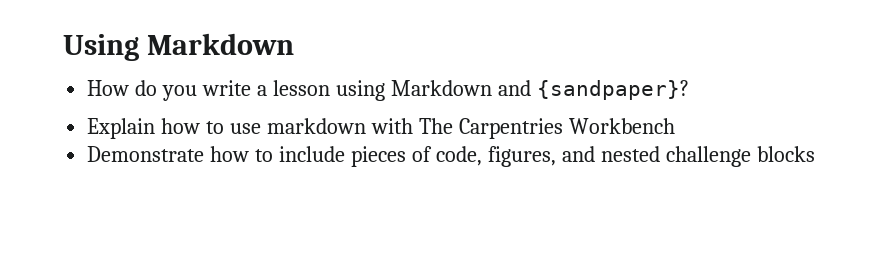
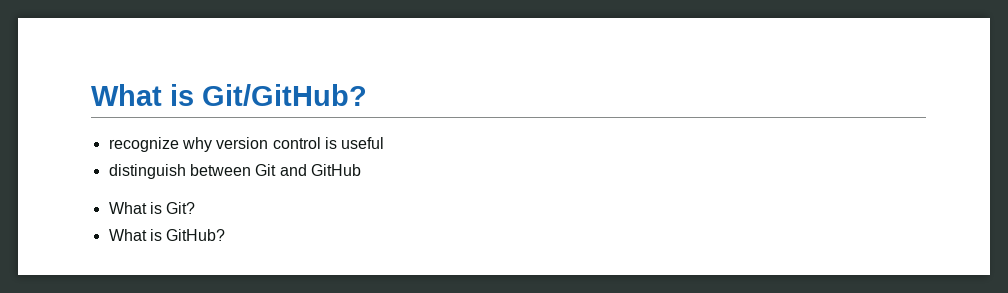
[63,33,295,61] [87,80,689,101] [87,118,675,139] [87,146,815,167] Using Markdown // How do you write a lesson using Markdown and {sandpaper}? // Explain how to use markdown with The Carpentries Workbench // Demonstrate how to include pieces of code, figures, and nested challenge blocks -> [91,84,367,106] [108,137,385,152] [108,164,361,179] [108,202,196,214] [108,229,226,241] What is Git/GitHub? // recognize why version control is useful // distinguish between Git and GitHub // What is Git? // What is GitHub?

